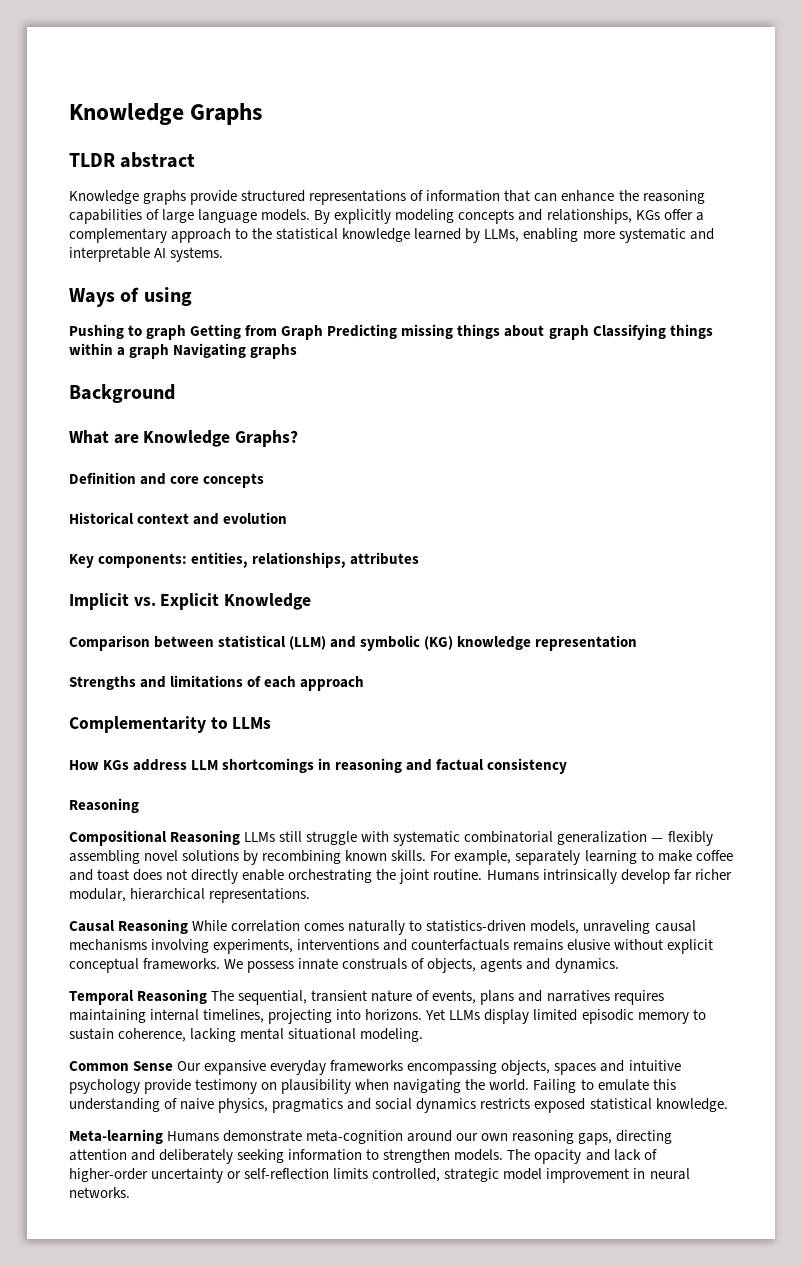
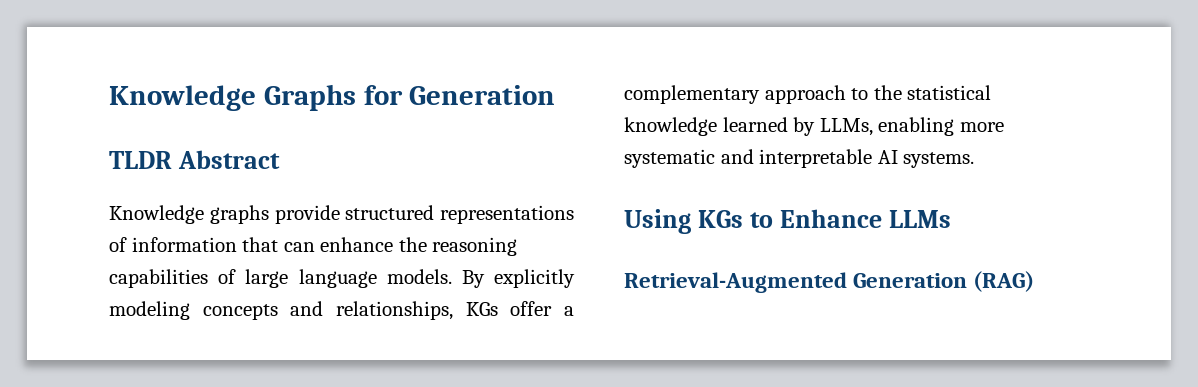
(263, 114) none -> [363,85,556,105] for Generation
[120,152,196,168] abstract -> [177,150,280,169] Abstract
[69,287,192,307] [69,324,713,340] [69,343,298,359] [69,384,175,403] [69,430,299,447] [69,472,265,488] [69,512,288,525] [69,552,420,568] [69,593,312,610] [69,635,638,651] [69,675,365,691] [69,716,272,733] [69,758,568,774] [69,798,139,813] [69,830,713,846] [69,850,733,865] [69,869,732,884] [69,888,311,903] [69,919,696,935] [69,939,714,954] [69,958,619,973] [69,989,664,1005] [69,1009,706,1024] [69,1028,424,1042] [69,1060,681,1075] [69,1079,676,1094] [69,1098,728,1113] [69,1129,673,1145] [69,1149,657,1164] [69,1168,690,1183] [69,1187,130,1198] Ways of using // Pushing to graph Getting from Graph Predicting missing things about graph Classifying things within a graph Navigating graphs // Background // What are Knowledge Graphs? // Definition and core concepts // Historical context and evolution // Key components: entities, relationships, attributes // Implicit vs. Explicit Knowledge // Comparison between statistical (LLM) and symbolic (KG) knowledge representation // Strengths and limitations of each approach // Complementarity to LLMs // How KGs address LLM shortcomings in reasoning and factual consistency // Reasoning // Compositional Reasoning LLMs still struggle with systematic combinatorial generalization — flexibly assembling novel solutions by recombining known skills. For example, separately learning to make coffee and toast does not directly enable orchestrating the joint routine. Humans intrinsically develop far richer modular, hierarchical representations. // Causal Reasoning While correlation comes naturally to statistics-driven models, unraveling causal mechanisms involving experiments, interventions and counterfactuals remains elusive without explicit conceptual frameworks. We possess innate construals of objects, agents and dynamics. // Temporal Reasoning The sequential, transient nature of events, plans and narratives requires maintaining internal timelines, projecting into horizons. Yet LLMs display limited episodic memory to sustain coherence, lacking mental situational modeling. // Common Sense Our expansive everyday frameworks encompassing objects, spaces and intuitive psychology provide testimony on plausibility when navigating the world. Failing to emulate this understanding of naive physics, pragmatics and social dynamics restricts exposed statistical knowledge. // Meta-learning Humans demonstrate meta-cognition around our own reasoning gaps, directing attention and deliberately seeking information to strengthen models. The opacity and lack of higher-order uncertainty or self-reflection limits controlled, strategic model improvement in neural networks. -> [624,209,951,234] [624,271,1035,293] Using KGs to Enhance LLMs // Retrieval-Augmented Generation (RAG)

